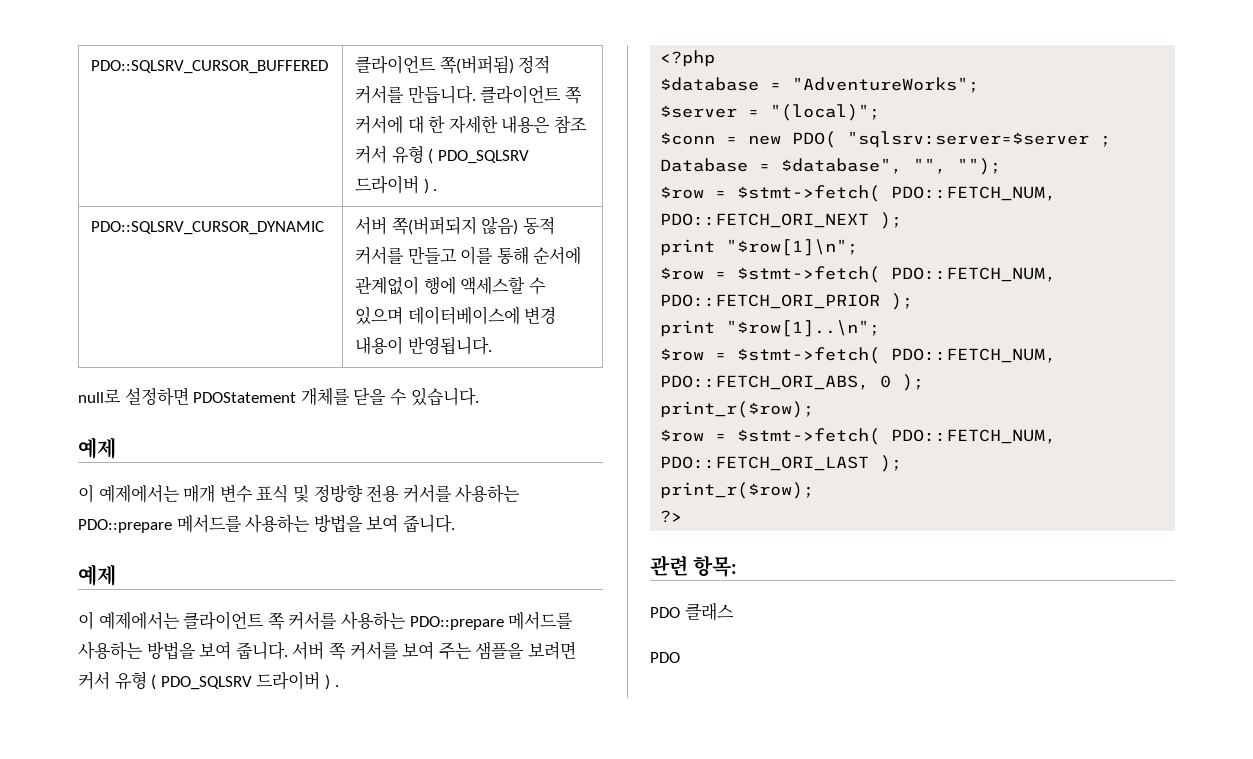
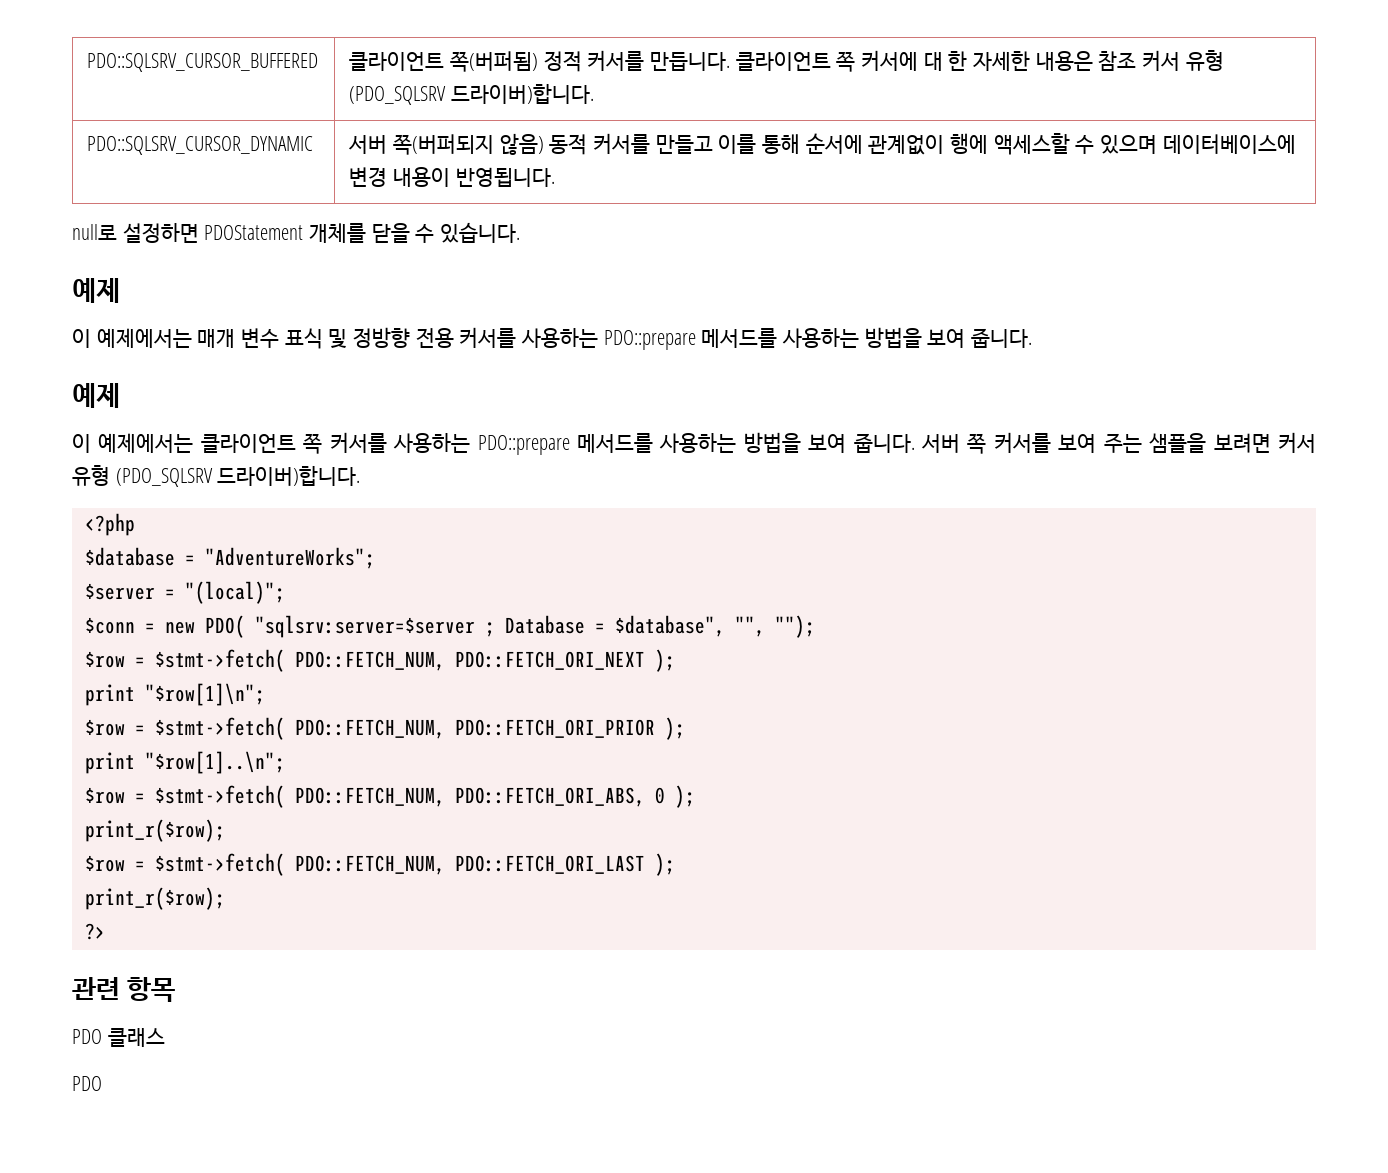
[428,148,529,164] [355,175,438,194] ( PDO_SQLSRV 드라이버 ) . -> [349,83,595,105] (PDO_SQLSRV 드라이버)합니다.
[151,671,339,690] ( PDO_SQLSRV 드라이버 ) . -> [115,465,361,487] (PDO_SQLSRV 드라이버)합니다.
[693,555,738,577] 항목: -> [127,977,176,1002] 항목

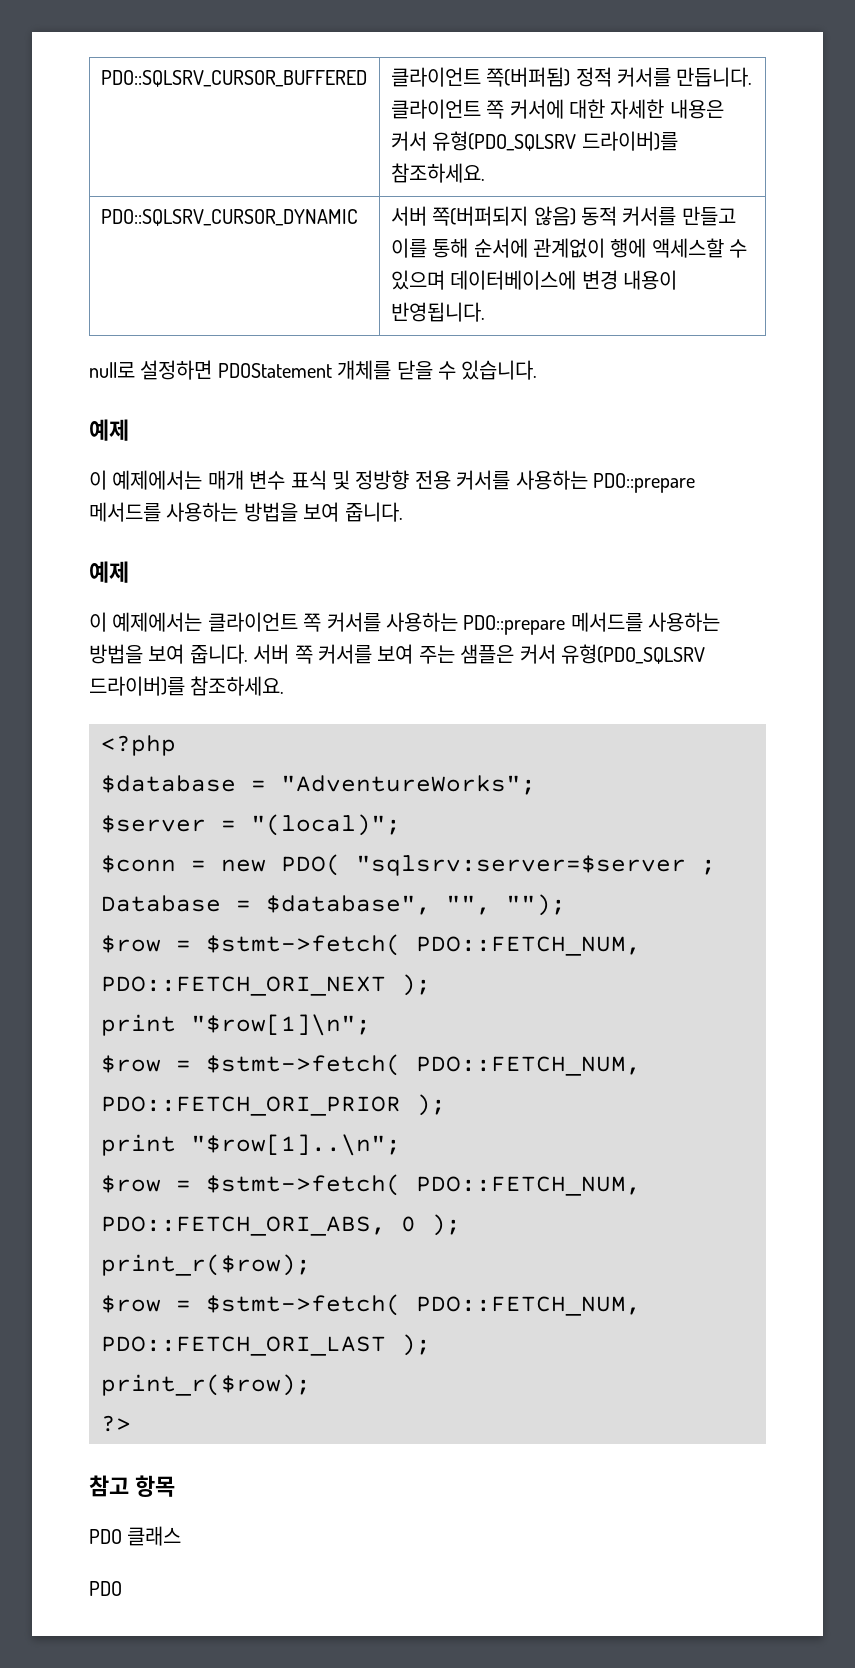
[923,50,1224,71] [349,83,595,105] 대 한 자세한 내용은 참조 커서 유형 (PDO_SQLSRV 드라이버)합니다. -> [569,99,724,119] [390,131,678,151] [390,163,485,183] 대한 자세한 내용은 커서 유형(PDO_SQLSRV 드라이버)를 참조하세요.
[1149,432,1317,453] [72,465,361,487] 샘플을 보려면 커서 유형 (PDO_SQLSRV 드라이버)합니다. -> [460,644,705,664] [89,676,285,696] 샘플은 커서 유형(PDO_SQLSRV 드라이버)를 참조하세요.
[72,977,120,1000] 관련 -> [89,1475,129,1497] 참고

